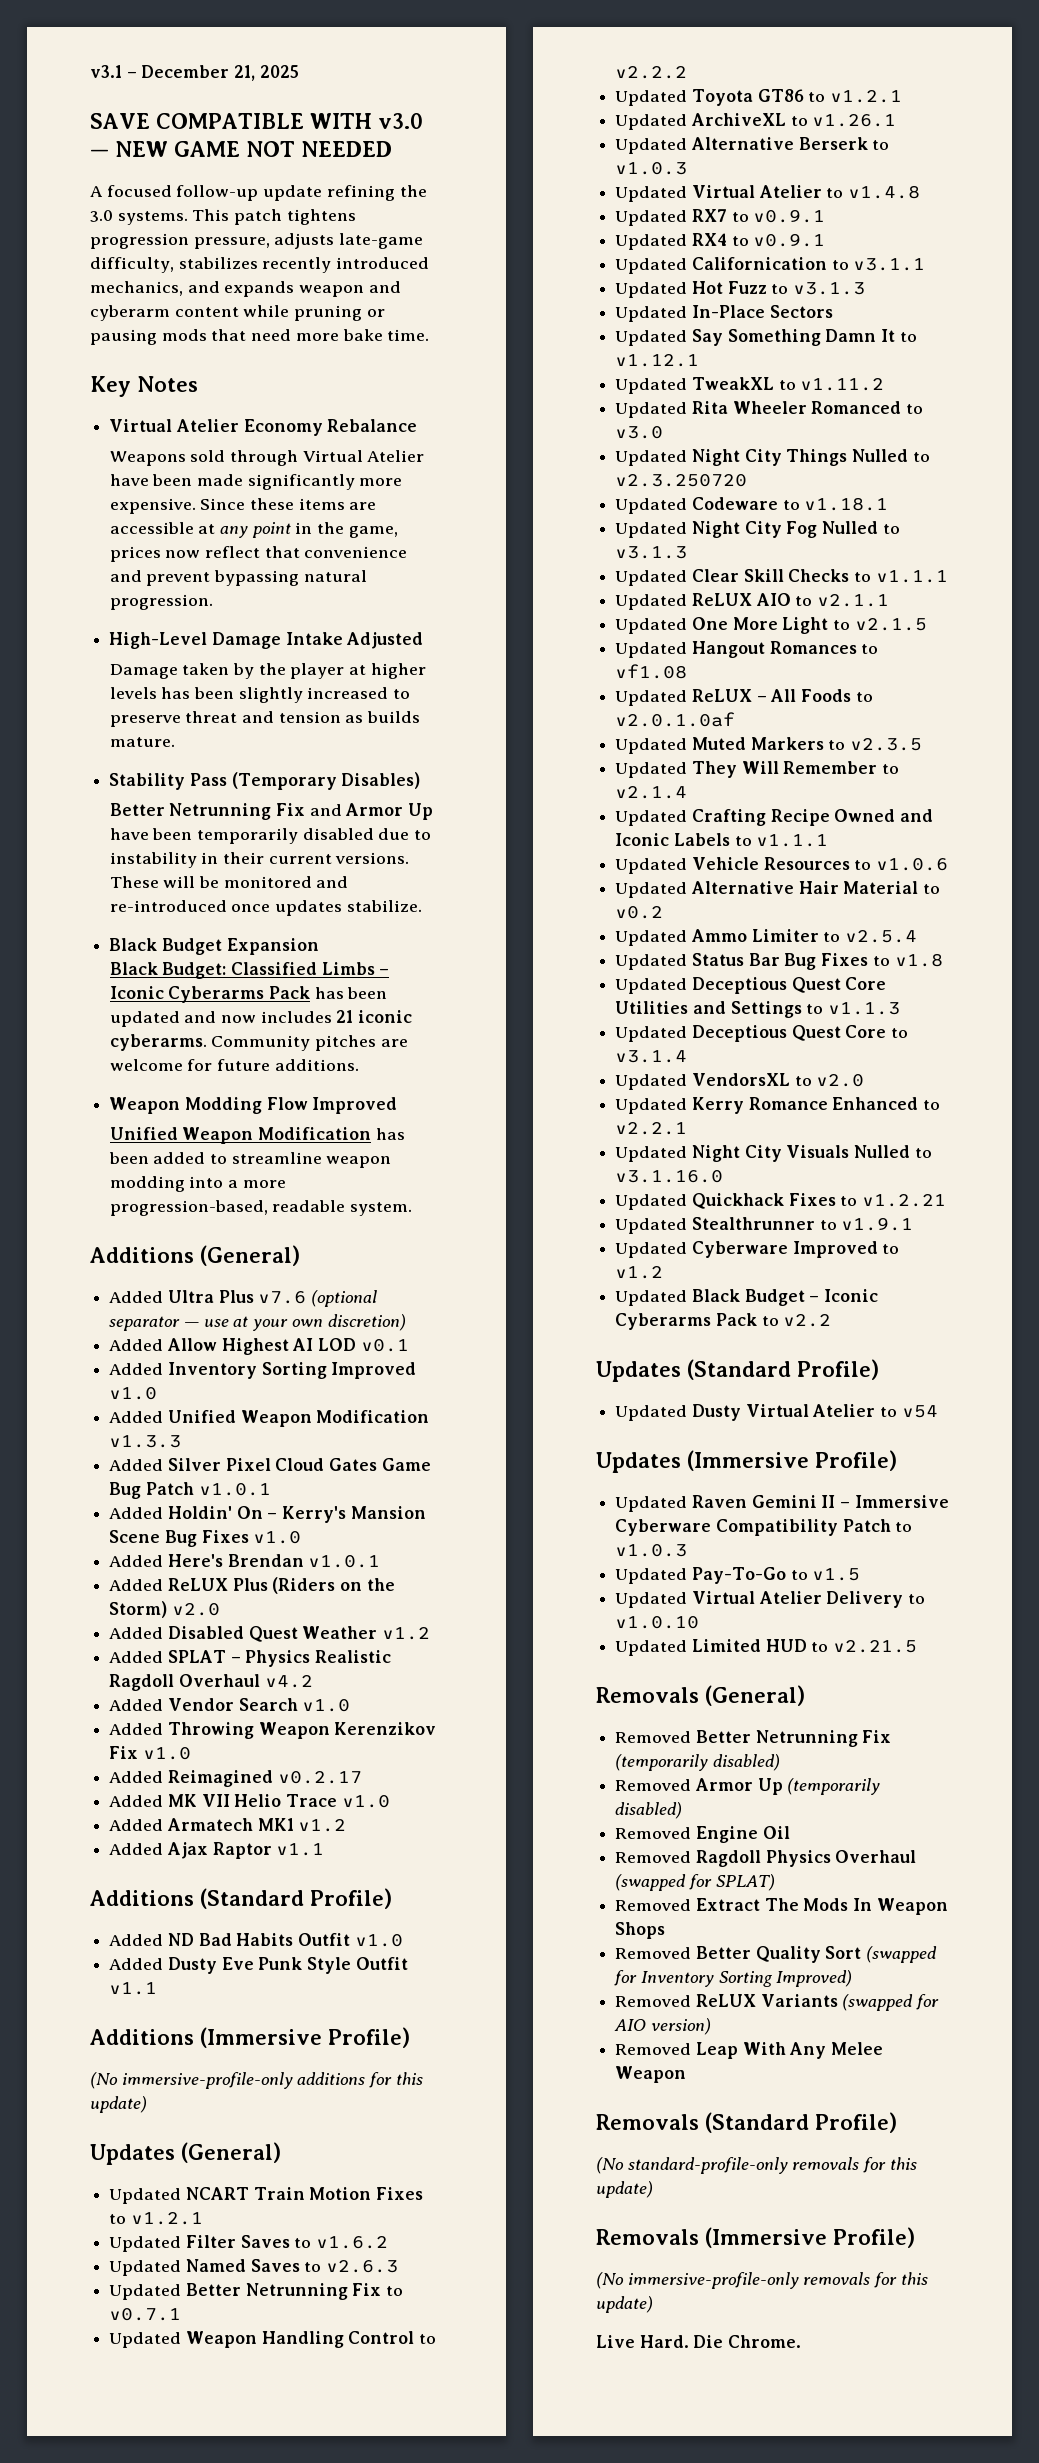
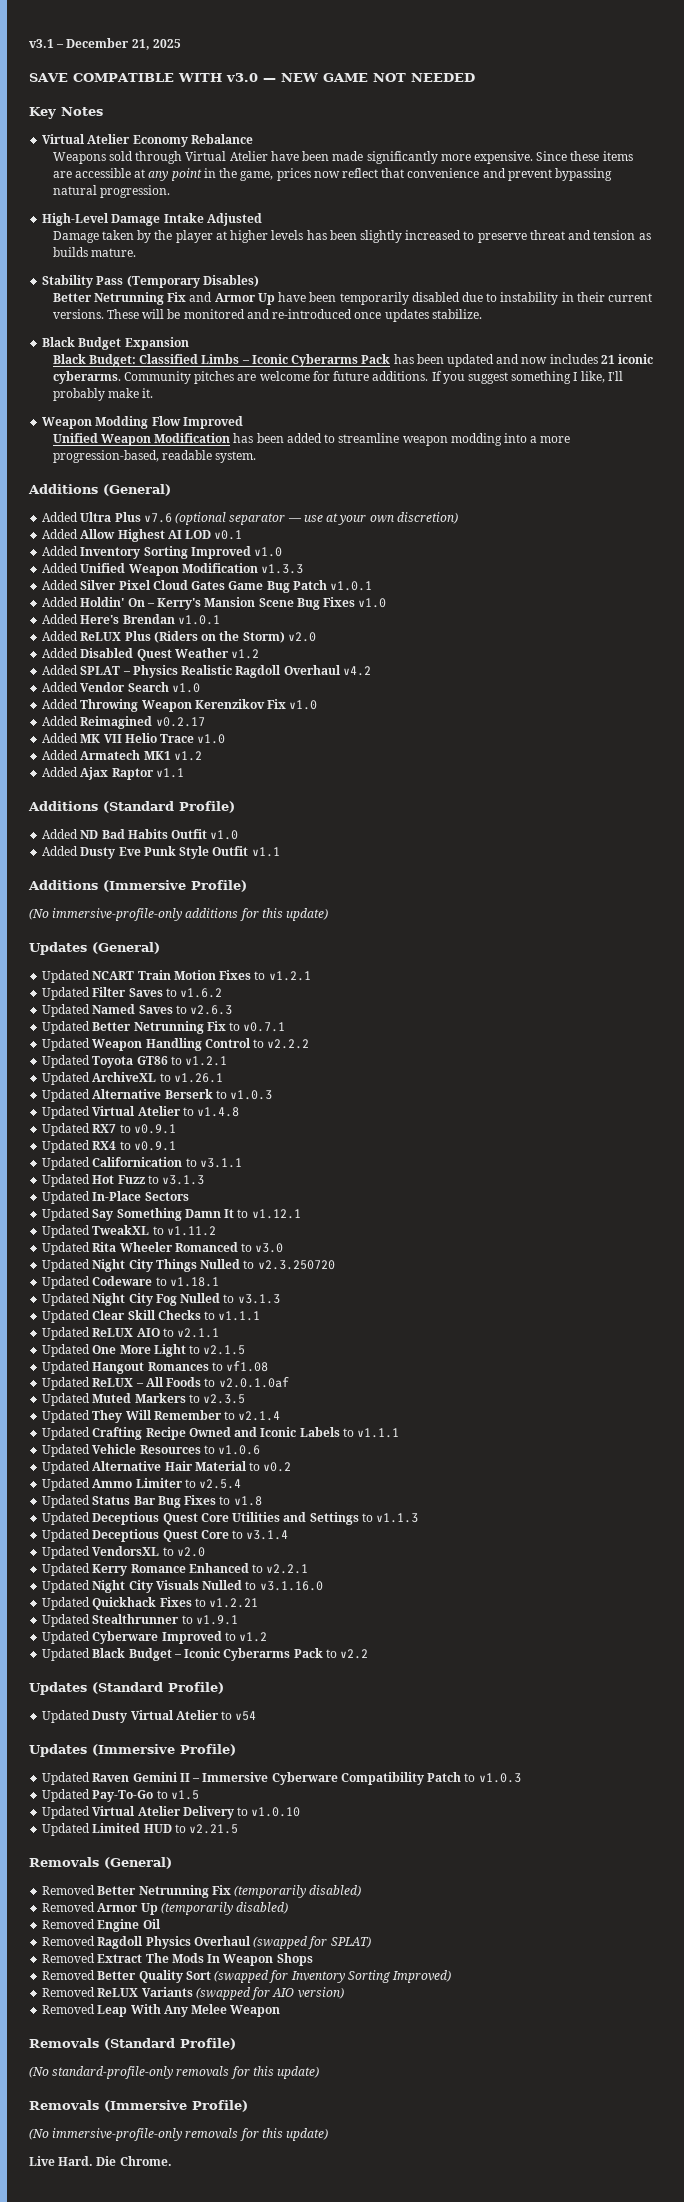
[90,185,427,201] [90,209,356,225] [90,233,424,249] [90,257,430,273] [90,281,401,297] [90,305,385,321] [90,329,430,345] // A focused follow-up update refining the 3.0 systems. This patch tightens progression pressure, adjusts late-game difficulty, stabilizes recently introduced mechanics, and expands weapon and cyberarm content while pruning or pausing mods that need more bake time. -> (475, 77) none
(359, 1065) none -> [431,371,623,384] [52,388,154,401] If you suggest something I like, I'll probably make it.

